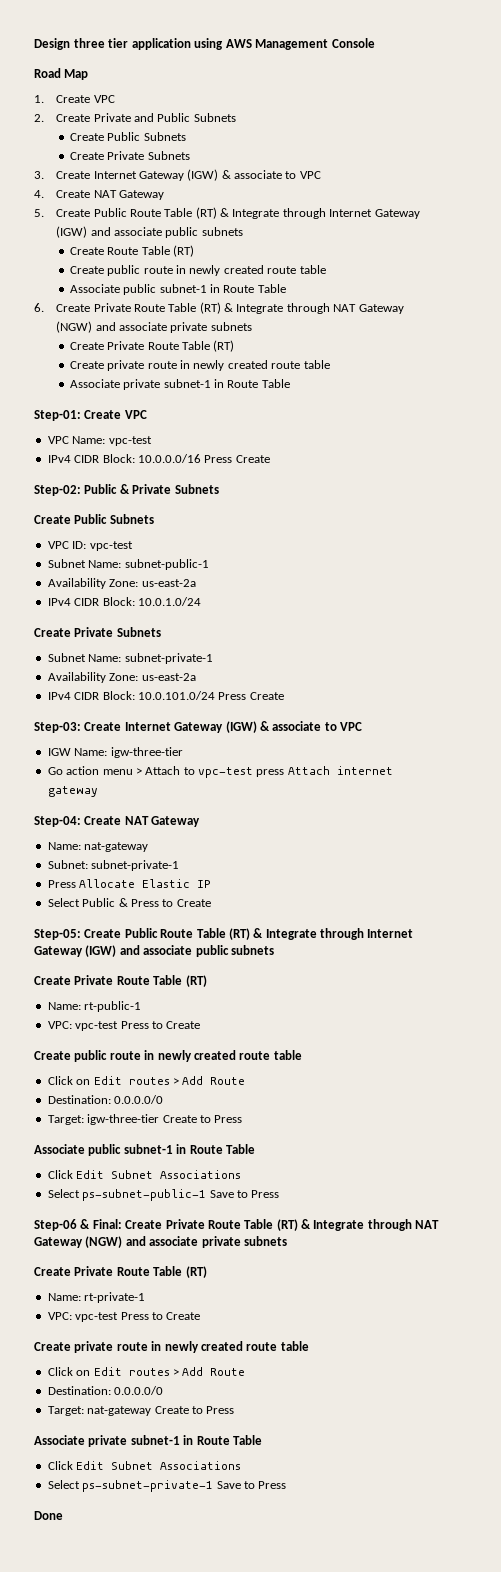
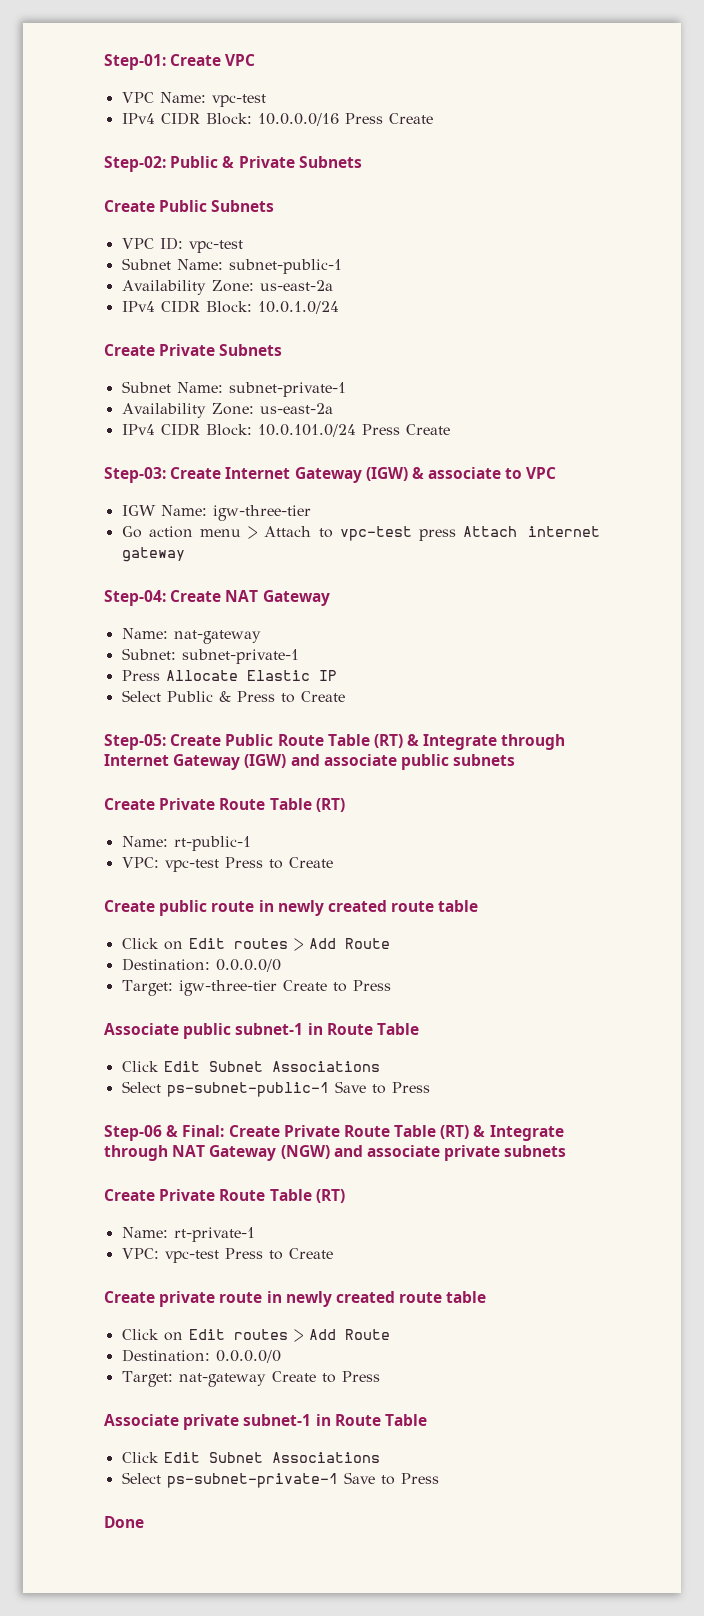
[34,38,375,50] [34,68,89,80] [34,95,115,103] [34,113,236,122] [69,132,186,141] [69,151,190,160] [34,169,321,181] [34,190,164,200] [34,207,420,219] [56,226,243,238] [69,245,195,257] [69,265,326,276] [69,284,286,295] [34,302,404,314] [56,321,252,333] [69,340,235,352] [69,360,330,371] [69,379,290,390] Design three tier application using AWS Management Console // Road Map // 1. Create VPC // 2. Create Private and Public Subnets // Create Public Subnets // Create Private Subnets // 3. Create Internet Gateway (IGW) & associate to VPC // 4. Create NAT Gateway // 5. Create Public Route Table (RT) & Integrate through Internet Gateway (IGW) and associate public subnets // Create Route Table (RT) // Create public route in newly created route table // Associate public subnet-1 in Route Table // 6. Create Private Route Table (RT) & Integrate through NAT Gateway (NGW) and associate private subnets // Create Private Route Table (RT) // Create private route in newly created route table // Associate private subnet-1 in Route Table // -> (104, 62) none

